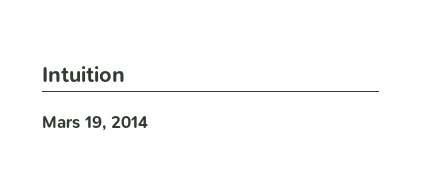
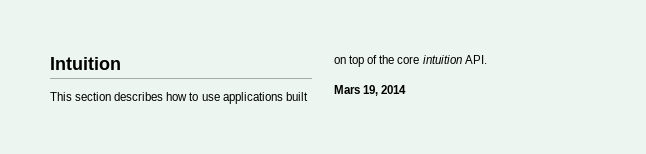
(125, 74) none -> [50,92,308,104] [334,55,487,67] // This section describes how to use applications built on top of the core intuition API.

